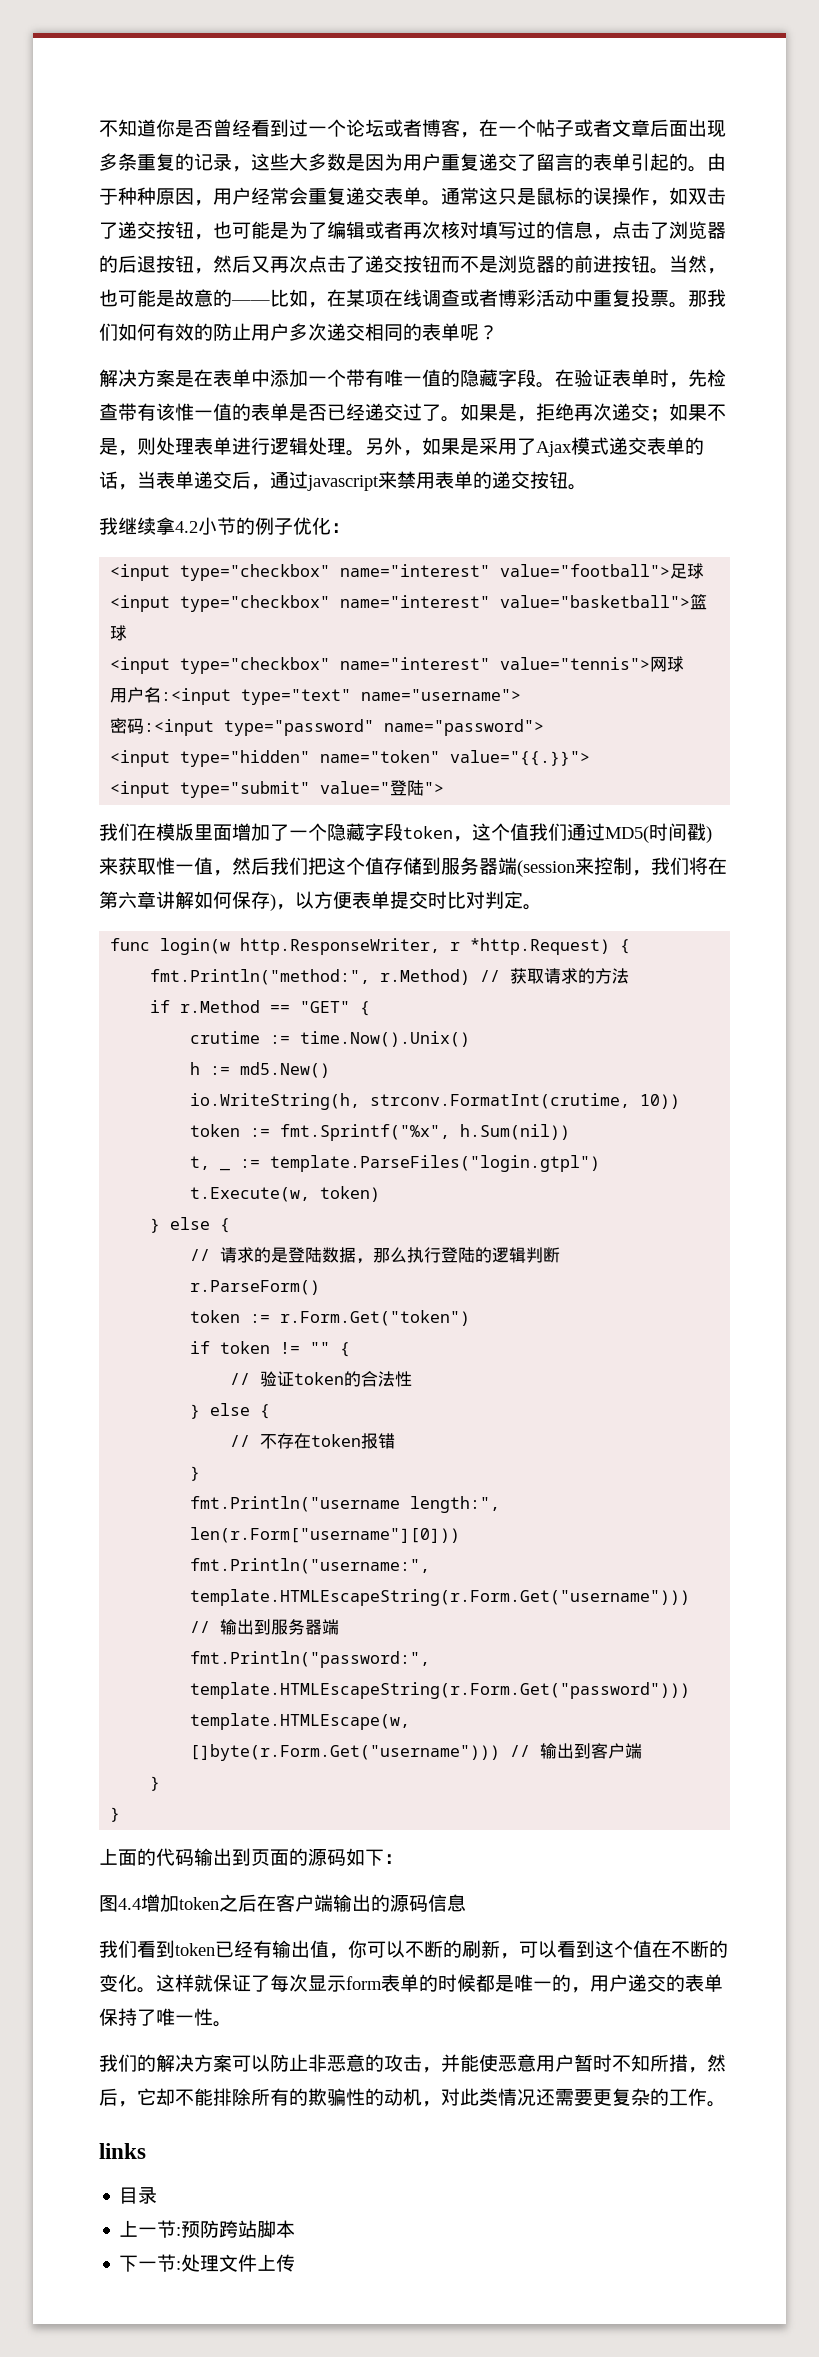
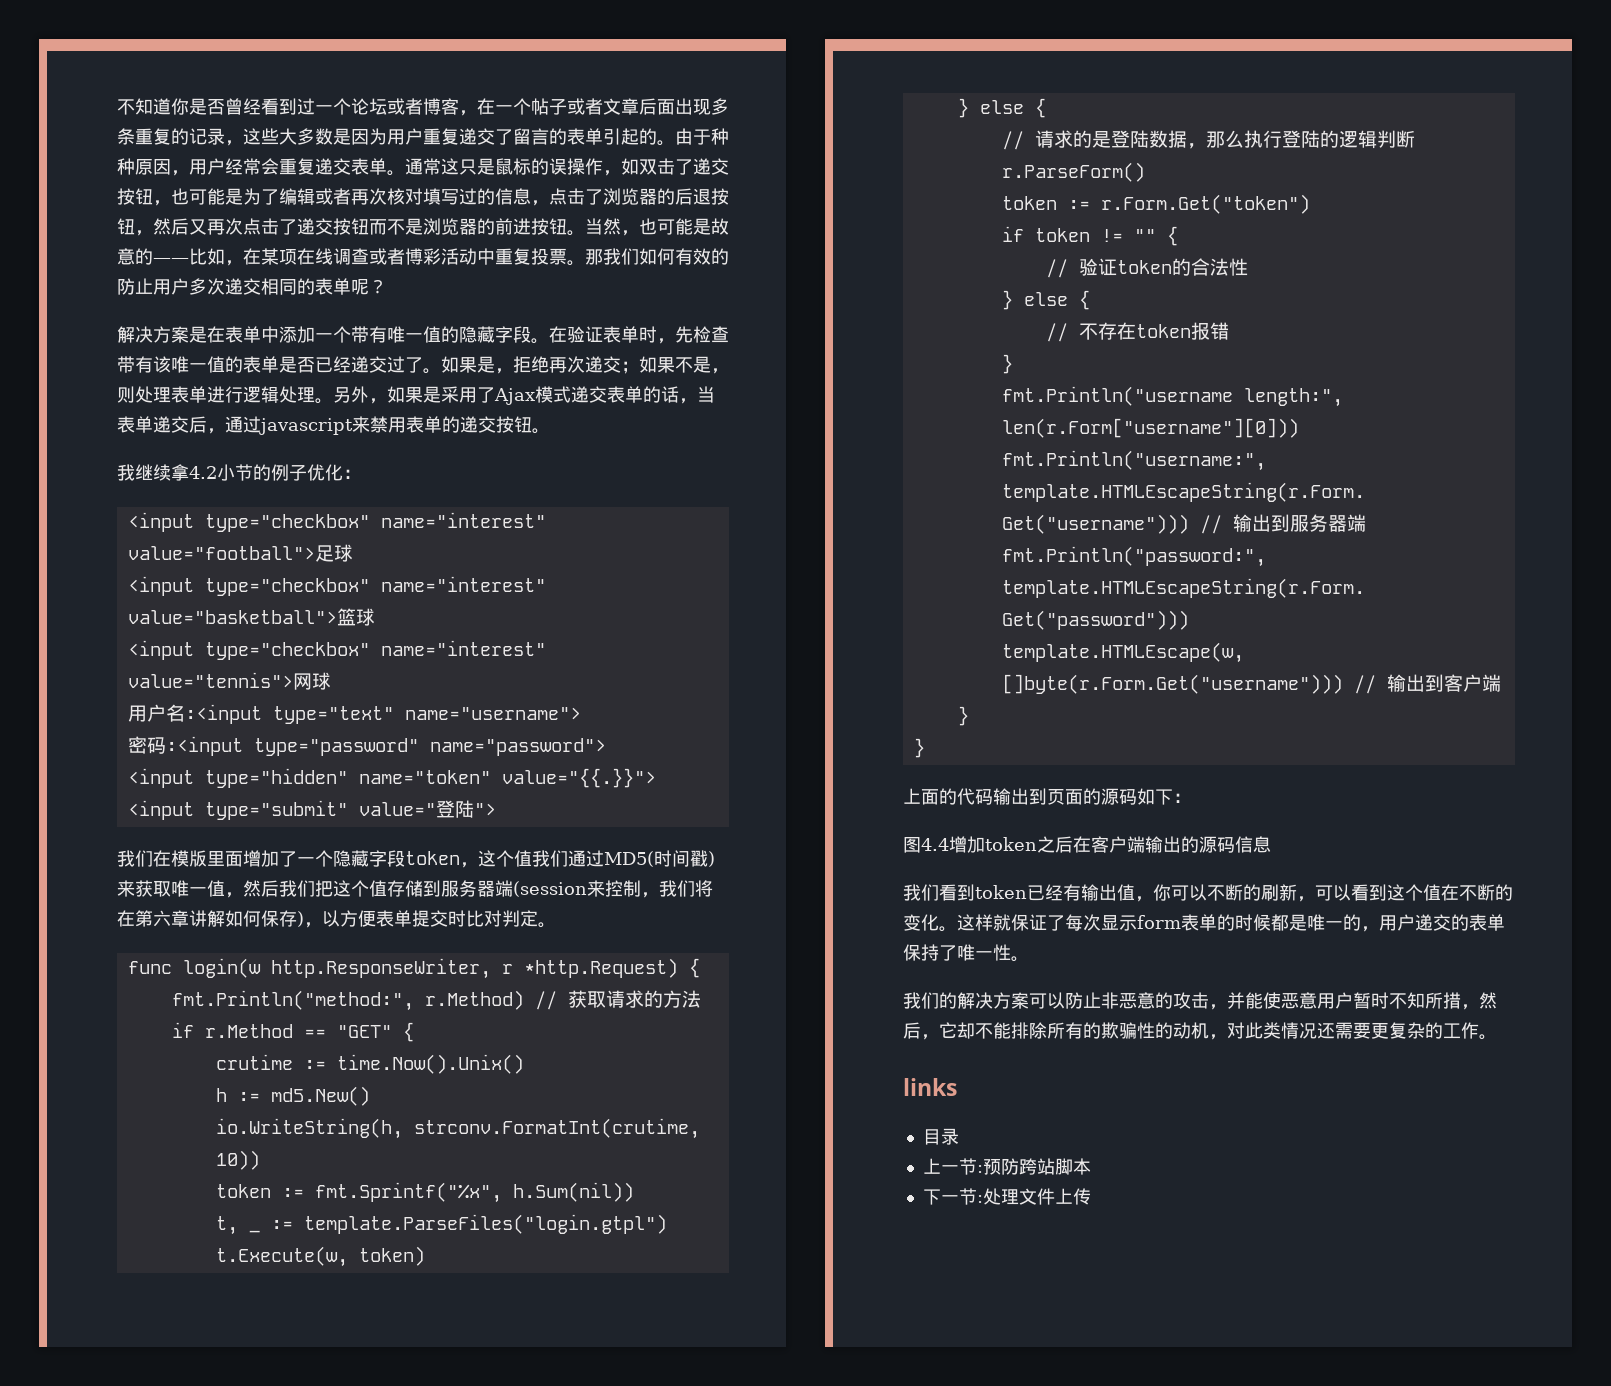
[175,403,194,421] 惟 -> [171,356,189,373] 唯
[156,857,175,875] 惟 -> [171,880,189,897] 唯

